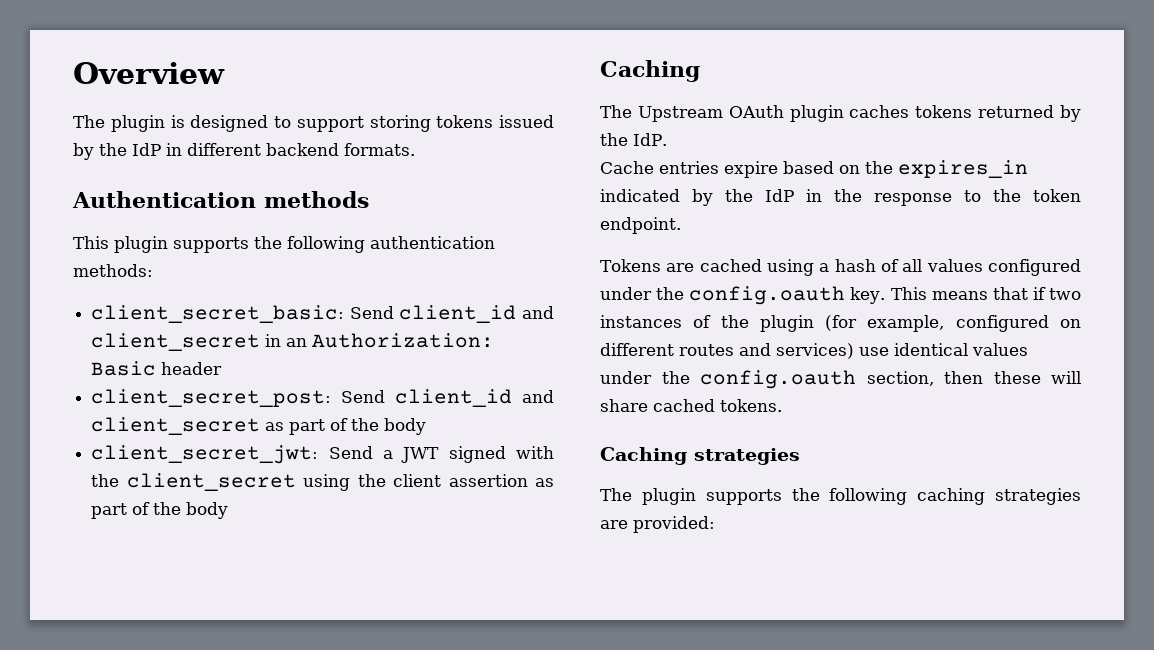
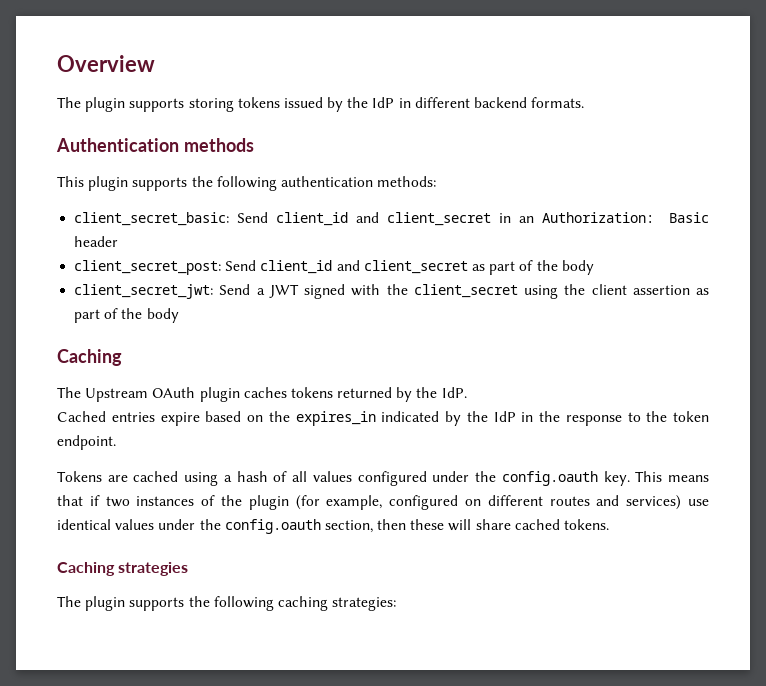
[170,115,364,132] is designed to support -> [129,98,185,112] supports
[600,161,654,174] Cache -> [57,411,106,422] Cached
[995,488,1081,505] [600,516,715,533] strategies are provided: -> [332,597,397,611] strategies:

